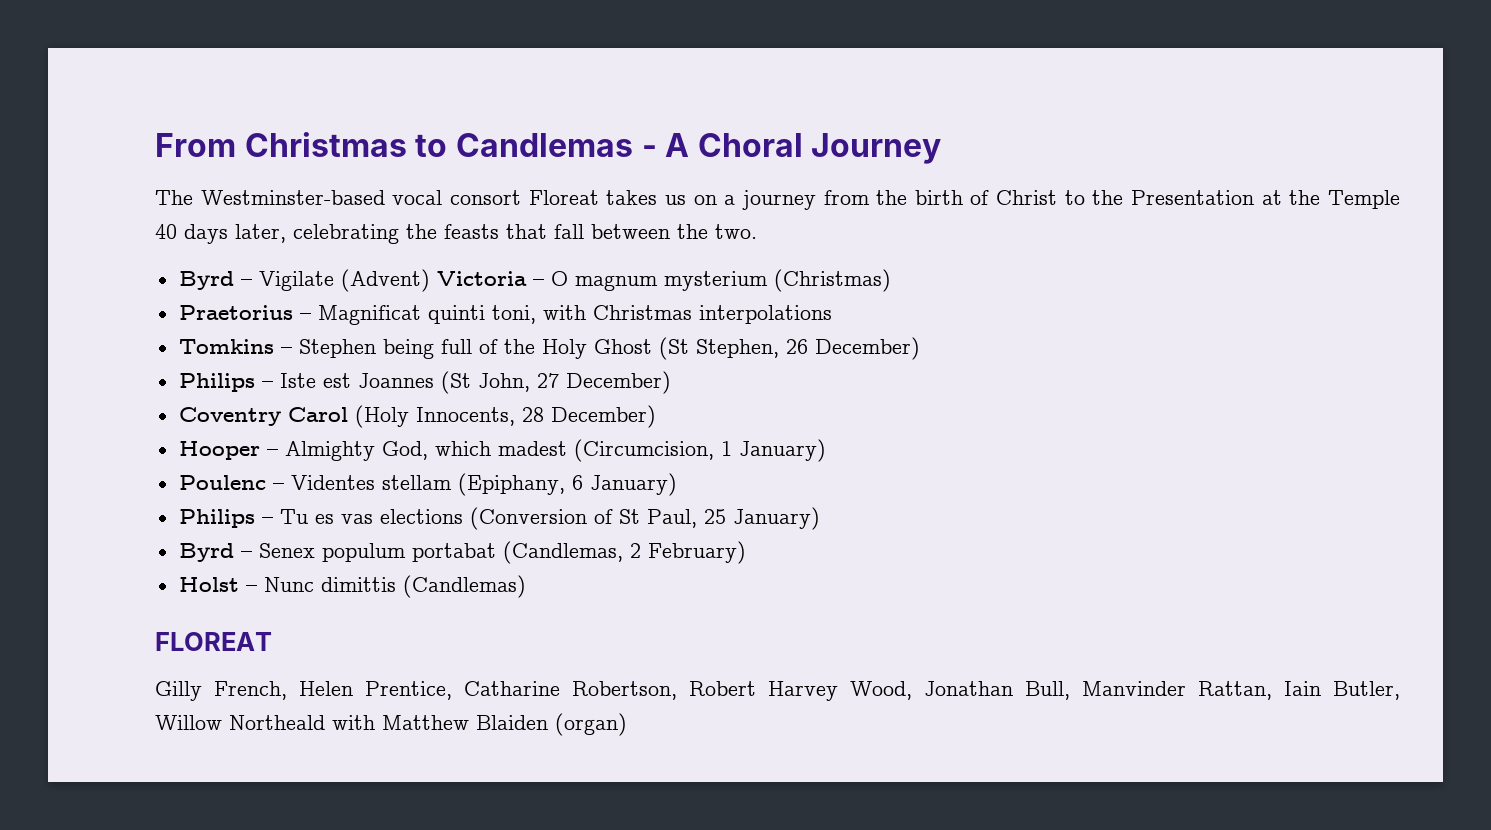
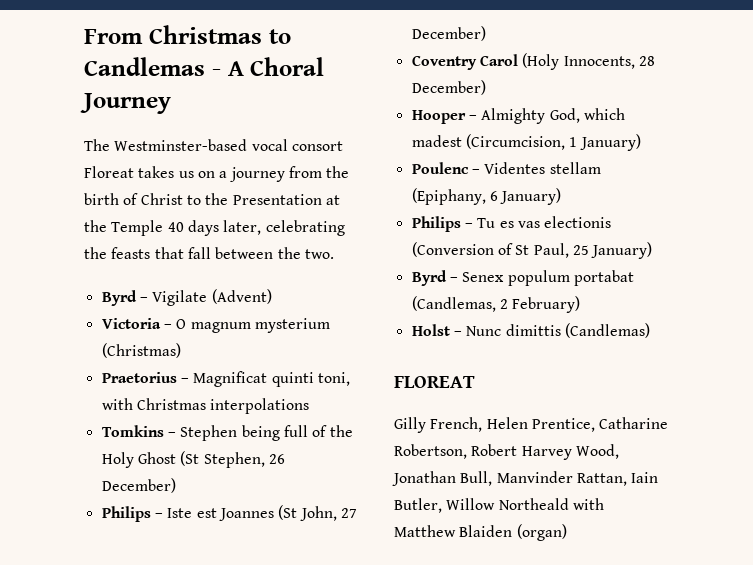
(430, 280) none -> (272, 296) //
[379,509,463,524] elections -> [544,216,612,228] electionis

